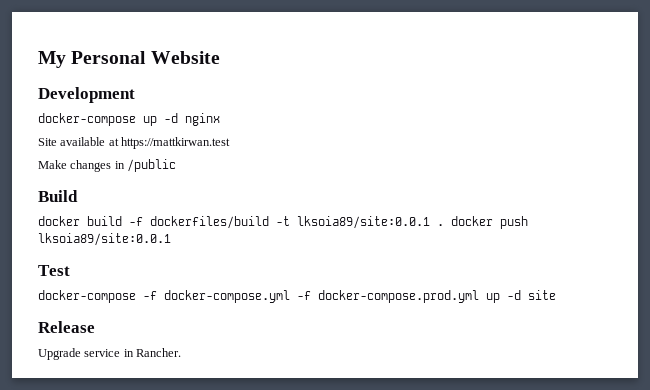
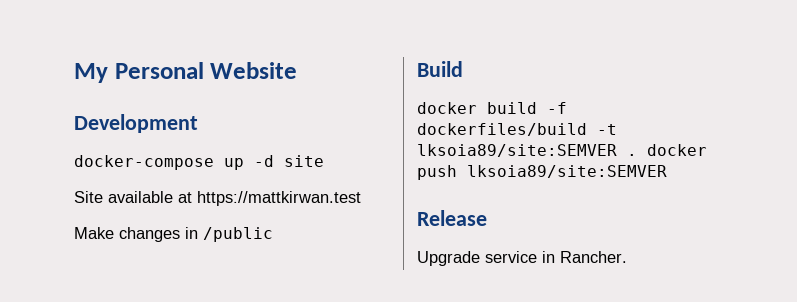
[185,113,220,126] nginx -> [284,155,324,167] site
[297,216,430,229] lksoia89/site:0.0.1 -> [417,144,617,157] lksoia89/site:SEMVER
[38,233,171,246] [38,265,70,276] [38,290,556,303] lksoia89/site:0.0.1 // Test // docker-compose -f docker-compose.yml -f docker-compose.prod.yml up -d site -> [467,165,667,178] lksoia89/site:SEMVER

